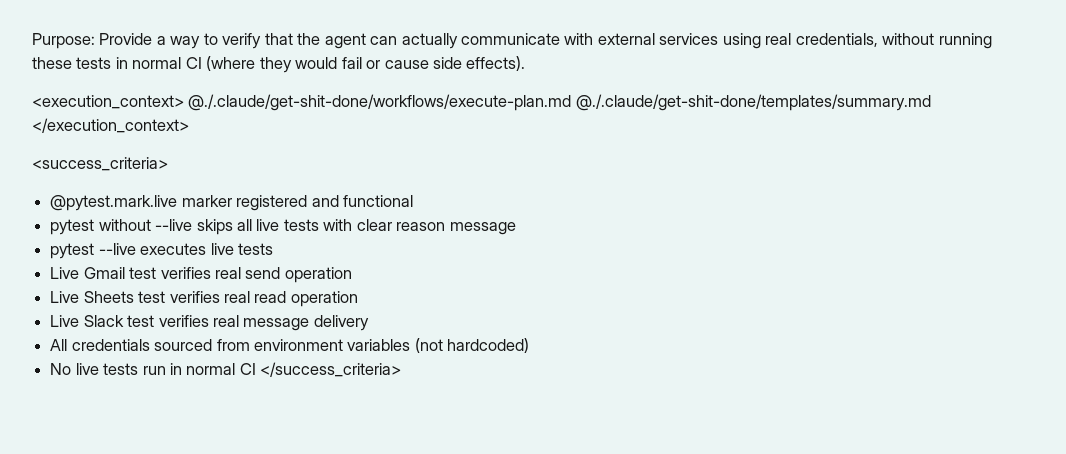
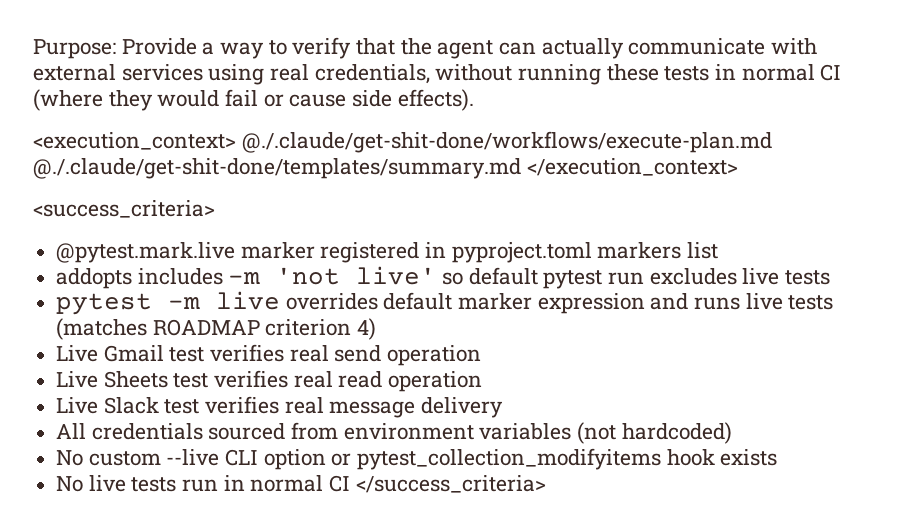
[311,195,413,207] [50,219,516,235] [50,243,273,259] and functional // pytest without --live skips all live tests with clear reason message // pytest --live executes live tests -> [425,242,719,263] [56,266,831,289] [56,291,834,315] [56,318,377,340] in pyproject.toml markers list // addopts includes -m 'not live' so default pytest run excludes live tests // pytest -m live overrides default marker expression and runs live tests (matches ROADMAP criterion 4)
(530, 345) none -> [56,448,778,470] // No custom --live CLI option or pytest_collection_modifyitems hook exists

